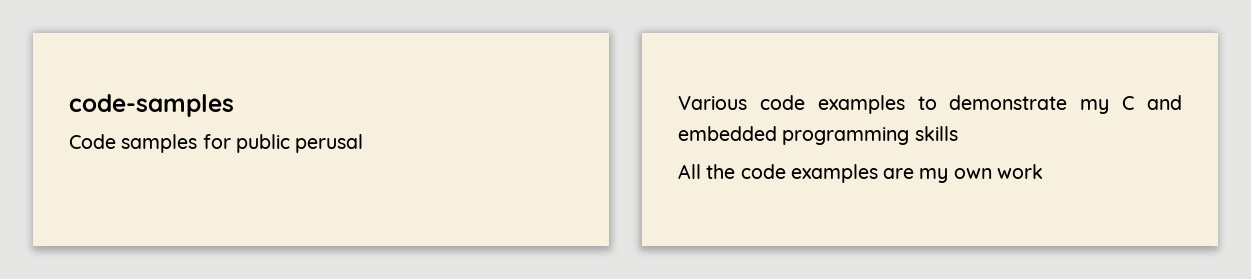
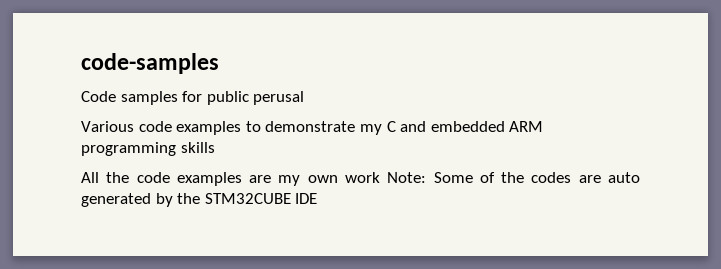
(777, 133) none -> [509,121,544,132] ARM
(1043, 171) none -> [387,172,640,183] [81,193,318,207] Note: Some of the codes are auto generated by the STM32CUBE IDE

